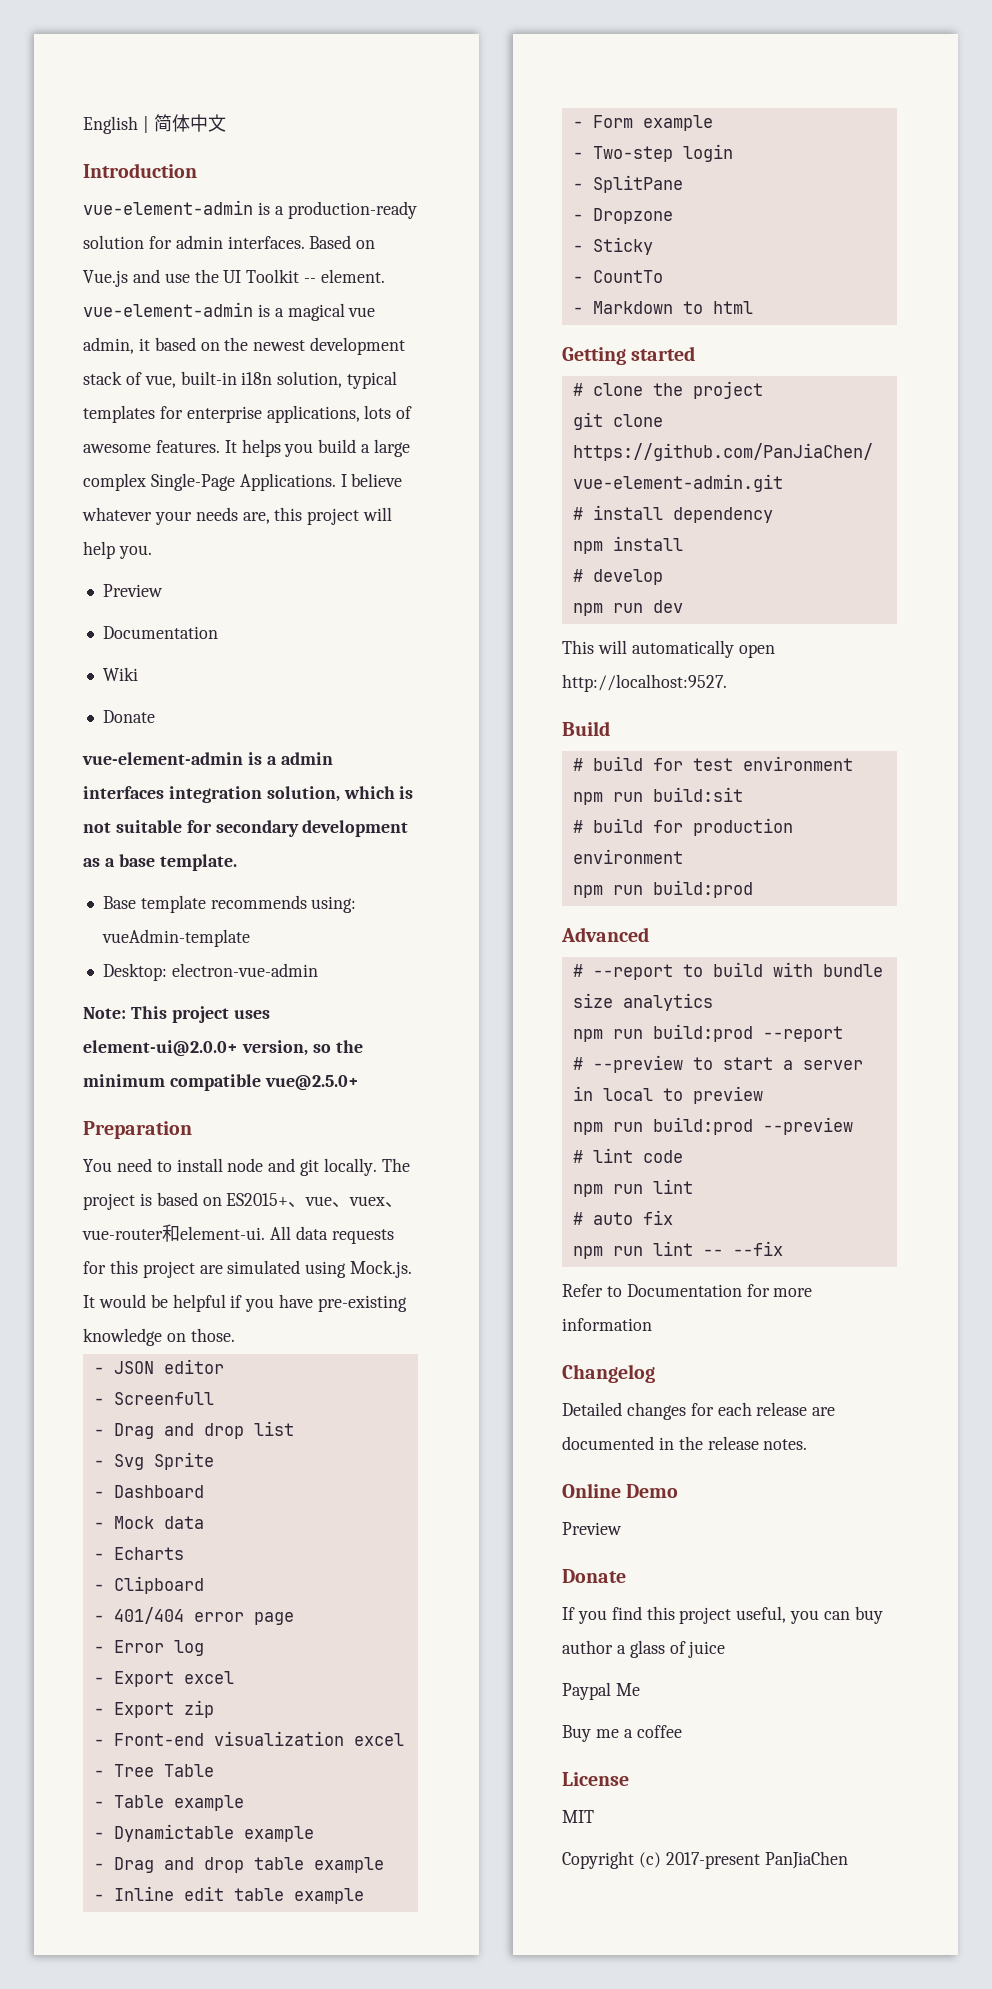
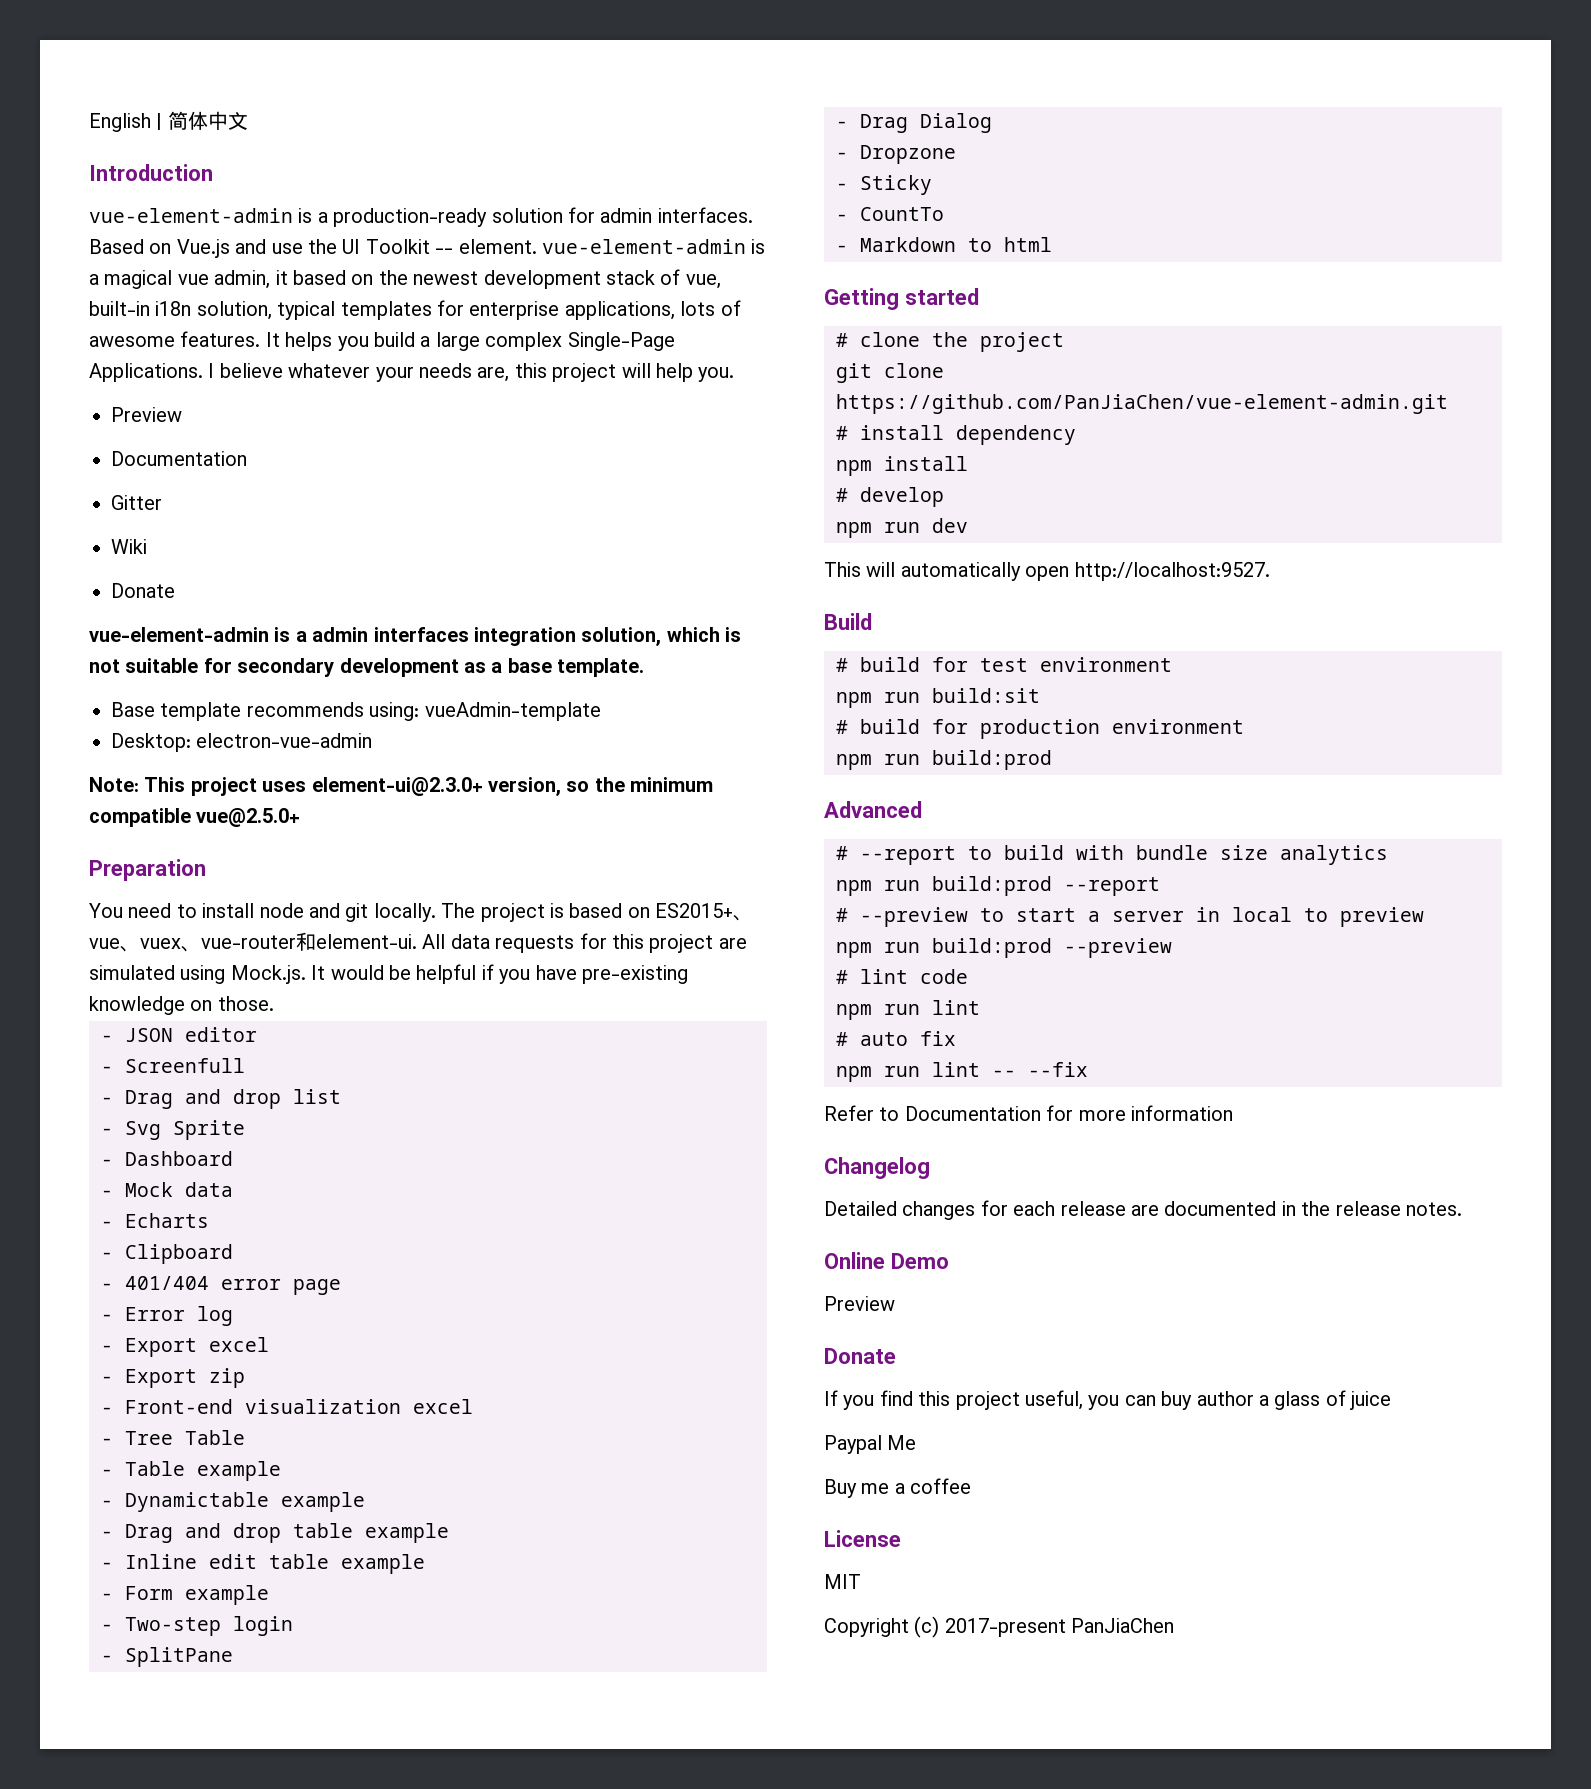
(218, 632) none -> [111,495,162,510] // Gitter
[83,1040,238,1057] element-ui@2.0.0+ -> [311,777,483,796] element-ui@2.3.0+
(683, 184) none -> [836,113,992,133] // - Drag Dialog

